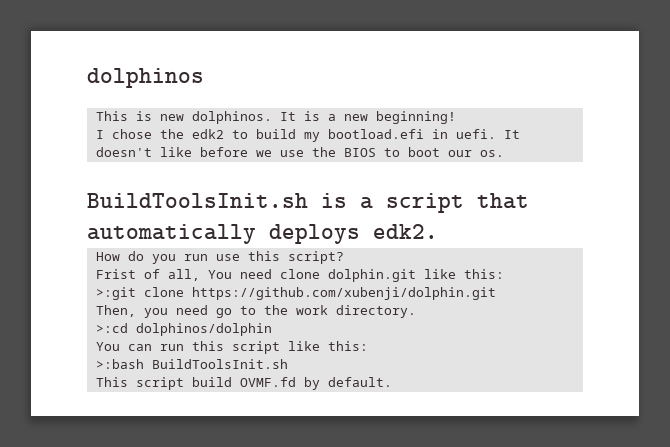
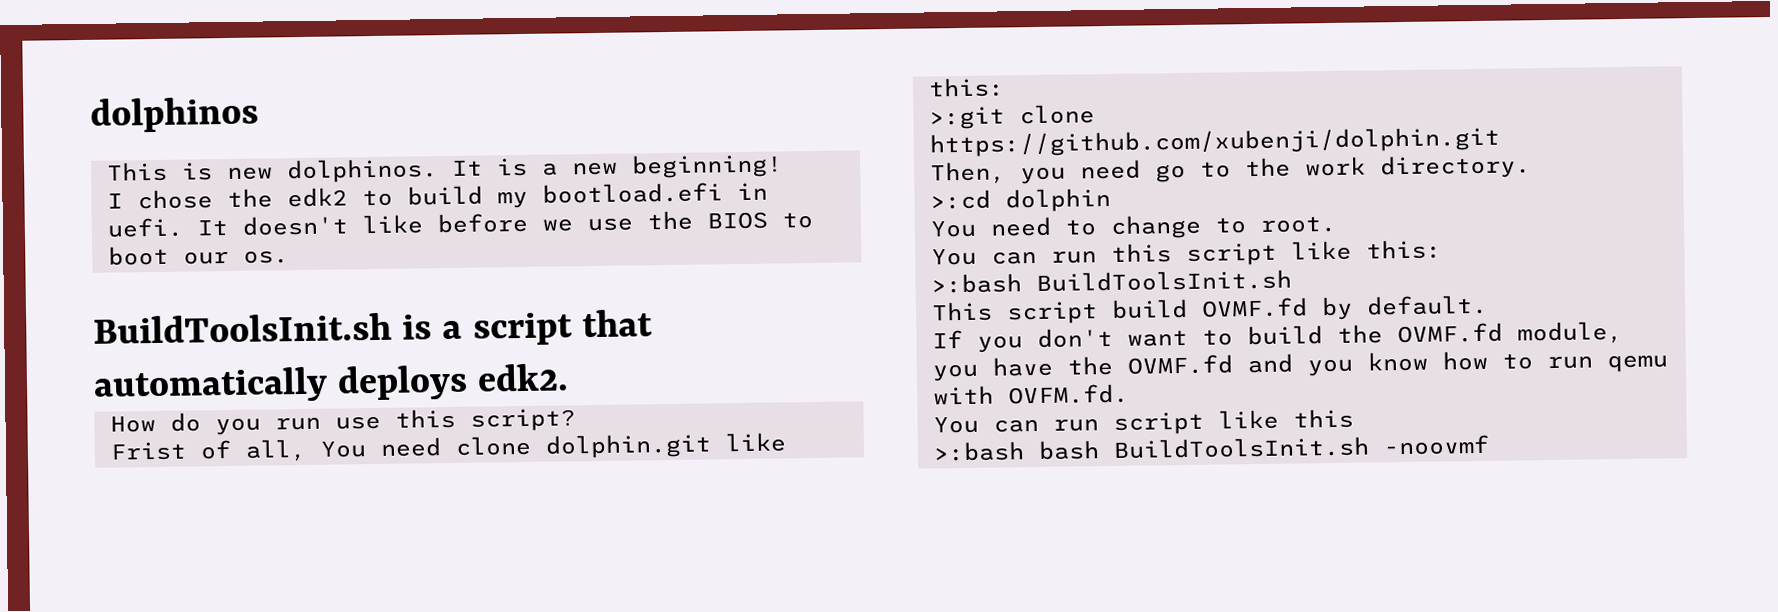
[136,323,273,336] dolphinos/dolphin -> [1004,187,1111,213] [929,214,1337,239] dolphin // You need to change to root.
(393, 382) none -> [931,321,1623,353] [931,350,1668,382] [932,383,1129,405] [932,408,1354,435] [932,434,1490,462] // If you don't want to build the OVMF.fd module, you have the OVMF.fd and you know how to run qemu with OVFM.fd. // You can run script like this // >:bash bash BuildToolsInit.sh -noovmf

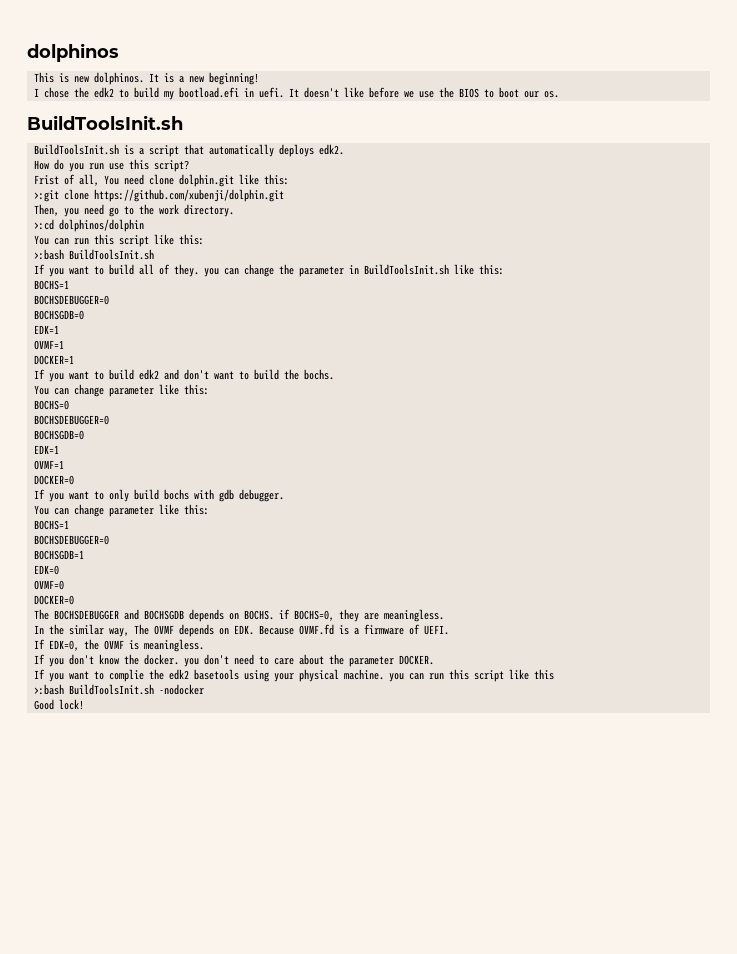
(392, 328) none -> [33,144,119,155] // BuildToolsInit.sh
[1004,187,1111,213] [929,214,1337,239] dolphin // You need to change to root. -> [58,219,144,232] dolphinos/dolphin
[930,294,1488,325] [931,330,1023,353] This script build OVMF.fd by default. // If you -> [33,264,504,277] [33,280,69,290] [33,295,109,305] [33,310,84,320] [33,325,59,334] [33,340,64,350] [33,355,74,365] [33,369,179,382] If you want to build all of they. you can change the parameter in BuildToolsInit.sh like this: // BOCHS=1 // BOCHSDEBUGGER=0 // BOCHSGDB=0 // EDK=1 // OVMF=1 // DOCKER=1 // If you want to build edk2 and
[1396,321,1623,345] [931,350,1668,382] [932,383,1129,405] [932,415,1099,434] OVMF.fd module, you have the OVMF.fd and you know how to run qemu with OVFM.fd. // You can run -> [303,369,334,380] [33,384,209,397] [33,400,69,410] [33,415,109,425] [33,430,84,440] [33,445,59,454] [33,460,64,470] [33,475,74,485] [33,489,284,502] [33,504,209,517] [33,520,69,530] [33,535,109,545] [33,550,84,560] [33,565,59,575] [33,580,64,590] [33,595,74,605] [33,609,444,622] [33,624,449,637] [33,639,204,652] [33,654,434,667] [33,669,469,682] bochs. // You can change parameter like this: // BOCHS=0 // BOCHSDEBUGGER=0 // BOCHSGDB=0 // EDK=1 // OVMF=1 // DOCKER=0 // If you want to only build bochs with gdb debugger. // You can change parameter like this: // BOCHS=1 // BOCHSDEBUGGER=0 // BOCHSGDB=1 // EDK=0 // OVMF=0 // DOCKER=0 // The BOCHSDEBUGGER and BOCHSGDB depends on BOCHS. if BOCHS=0, they are meaningless. // In the similar way, The OVMF depends on EDK. Because OVMF.fd is a firmware of UEFI. // If EDK=0, the OVMF is meaningless. // If you don't know the docker. you don't need to care about the parameter DOCKER. // If you want to complie the edk2 basetools using your physical machine. you can run this
[1037,434,1490,460] bash BuildToolsInit.sh -noovmf -> [68,684,204,695] [33,699,84,710] BuildToolsInit.sh -nodocker // Good lock!

